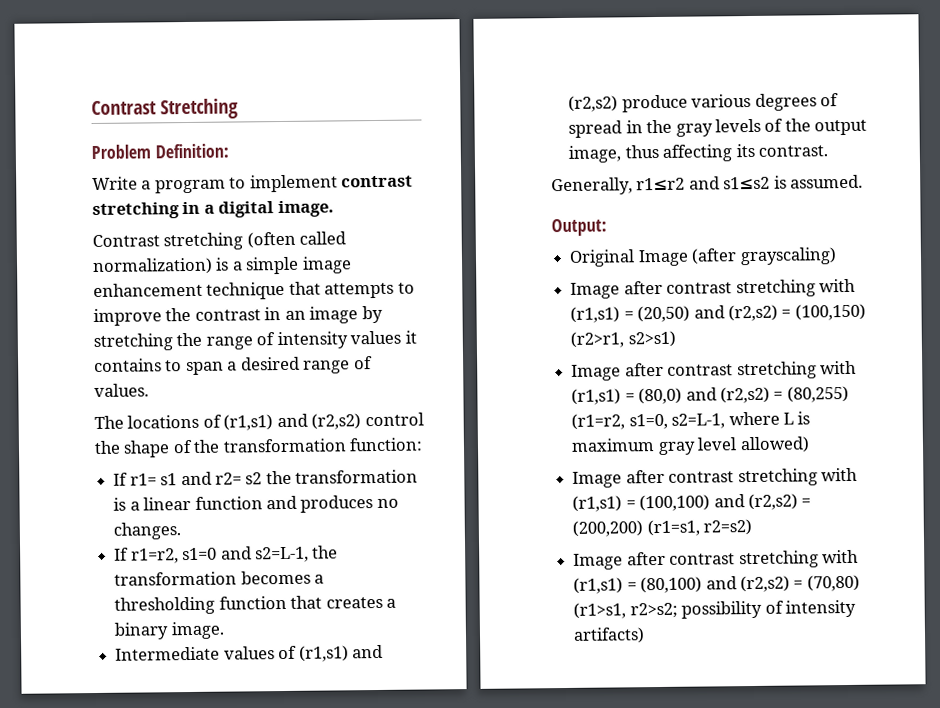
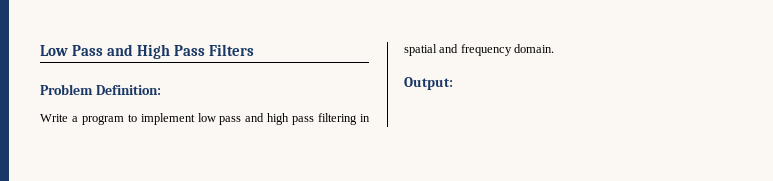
[91,98,239,120] Contrast Stretching -> [40,44,255,59] Low Pass and High Pass Filters
[341,175,414,188] [92,200,334,220] [92,231,347,251] [92,256,352,276] [93,281,415,300] [93,305,383,327] [93,330,417,352] [94,356,373,376] [94,383,149,398] [94,412,424,431] [94,437,424,458] [113,469,419,486] [113,495,399,513] [113,522,182,540] [114,545,339,564] [114,570,325,586] [114,595,396,615] [114,621,225,640] [115,644,383,662] [568,93,839,113] [568,118,868,138] [568,143,828,163] [551,174,864,196] [551,218,607,237] [569,247,837,267] [570,278,856,299] [570,303,866,323] [570,330,676,348] [571,360,857,381] [571,385,849,405] [571,411,811,430] [571,436,810,456] [572,467,858,488] [572,493,812,512] [572,518,753,537] [573,549,859,570] [573,574,860,594] [573,599,856,619] [573,627,646,644] contrast stretching in a digital image. // Contrast stretching (often called normalization) is a simple image enhancement technique that attempts to improve the contrast in an image by stretching the range of intensity values it contains to span a desired range of values. // The locations of (r1,s1) and (r2,s2) control the shape of the transformation function: // If r1= s1 and r2= s2 the transformation is a linear function and produces no changes. // If r1=r2, s1=0 and s2=L-1, the transformation becomes a thresholding function that creates a binary image. // Intermediate values of (r1,s1) and (r2,s2) produce various degrees of spread in the gray levels of the output image, thus affecting its contrast. // Generally, r1≤r2 and s1≤s2 is assumed. // Output: // Original Image (after grayscaling) // Image after contrast stretching with (r1,s1) = (20,50) and (r2,s2) = (100,150) (r2>r1, s2>s1) // Image after contrast stretching with (r1,s1) = (80,0) and (r2,s2) = (80,255) (r1=r2, s1=0, s2=L-1, where L is maximum gray level allowed) // Image after contrast stretching with (r1,s1) = (100,100) and (r2,s2) = (200,200) (r1=s1, r2=s2) // Image after contrast stretching with (r1,s1) = (80,100) and (r2,s2) = (70,80) (r1>s1, r2>s2; possibility of intensity artifacts) -> [197,113,370,125] [404,44,555,56] [404,77,453,90] low pass and high pass filtering in spatial and frequency domain. // Output:

